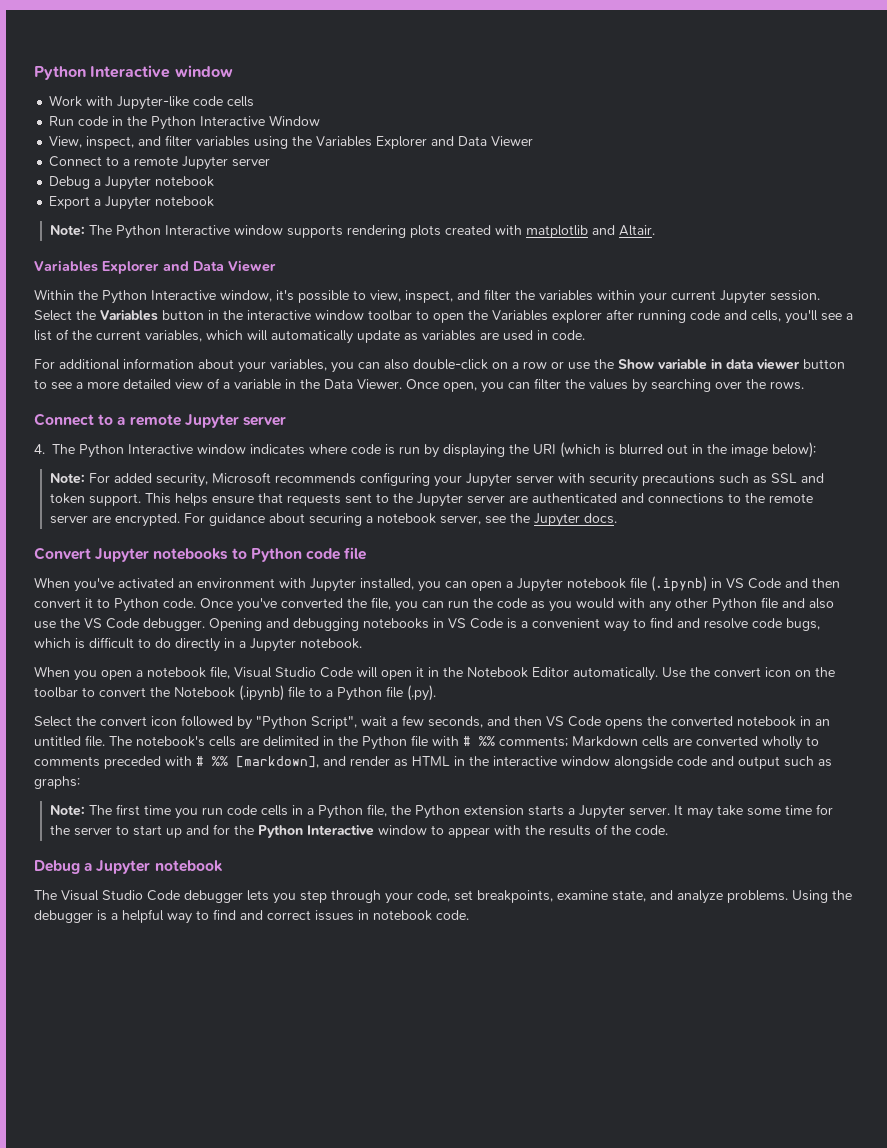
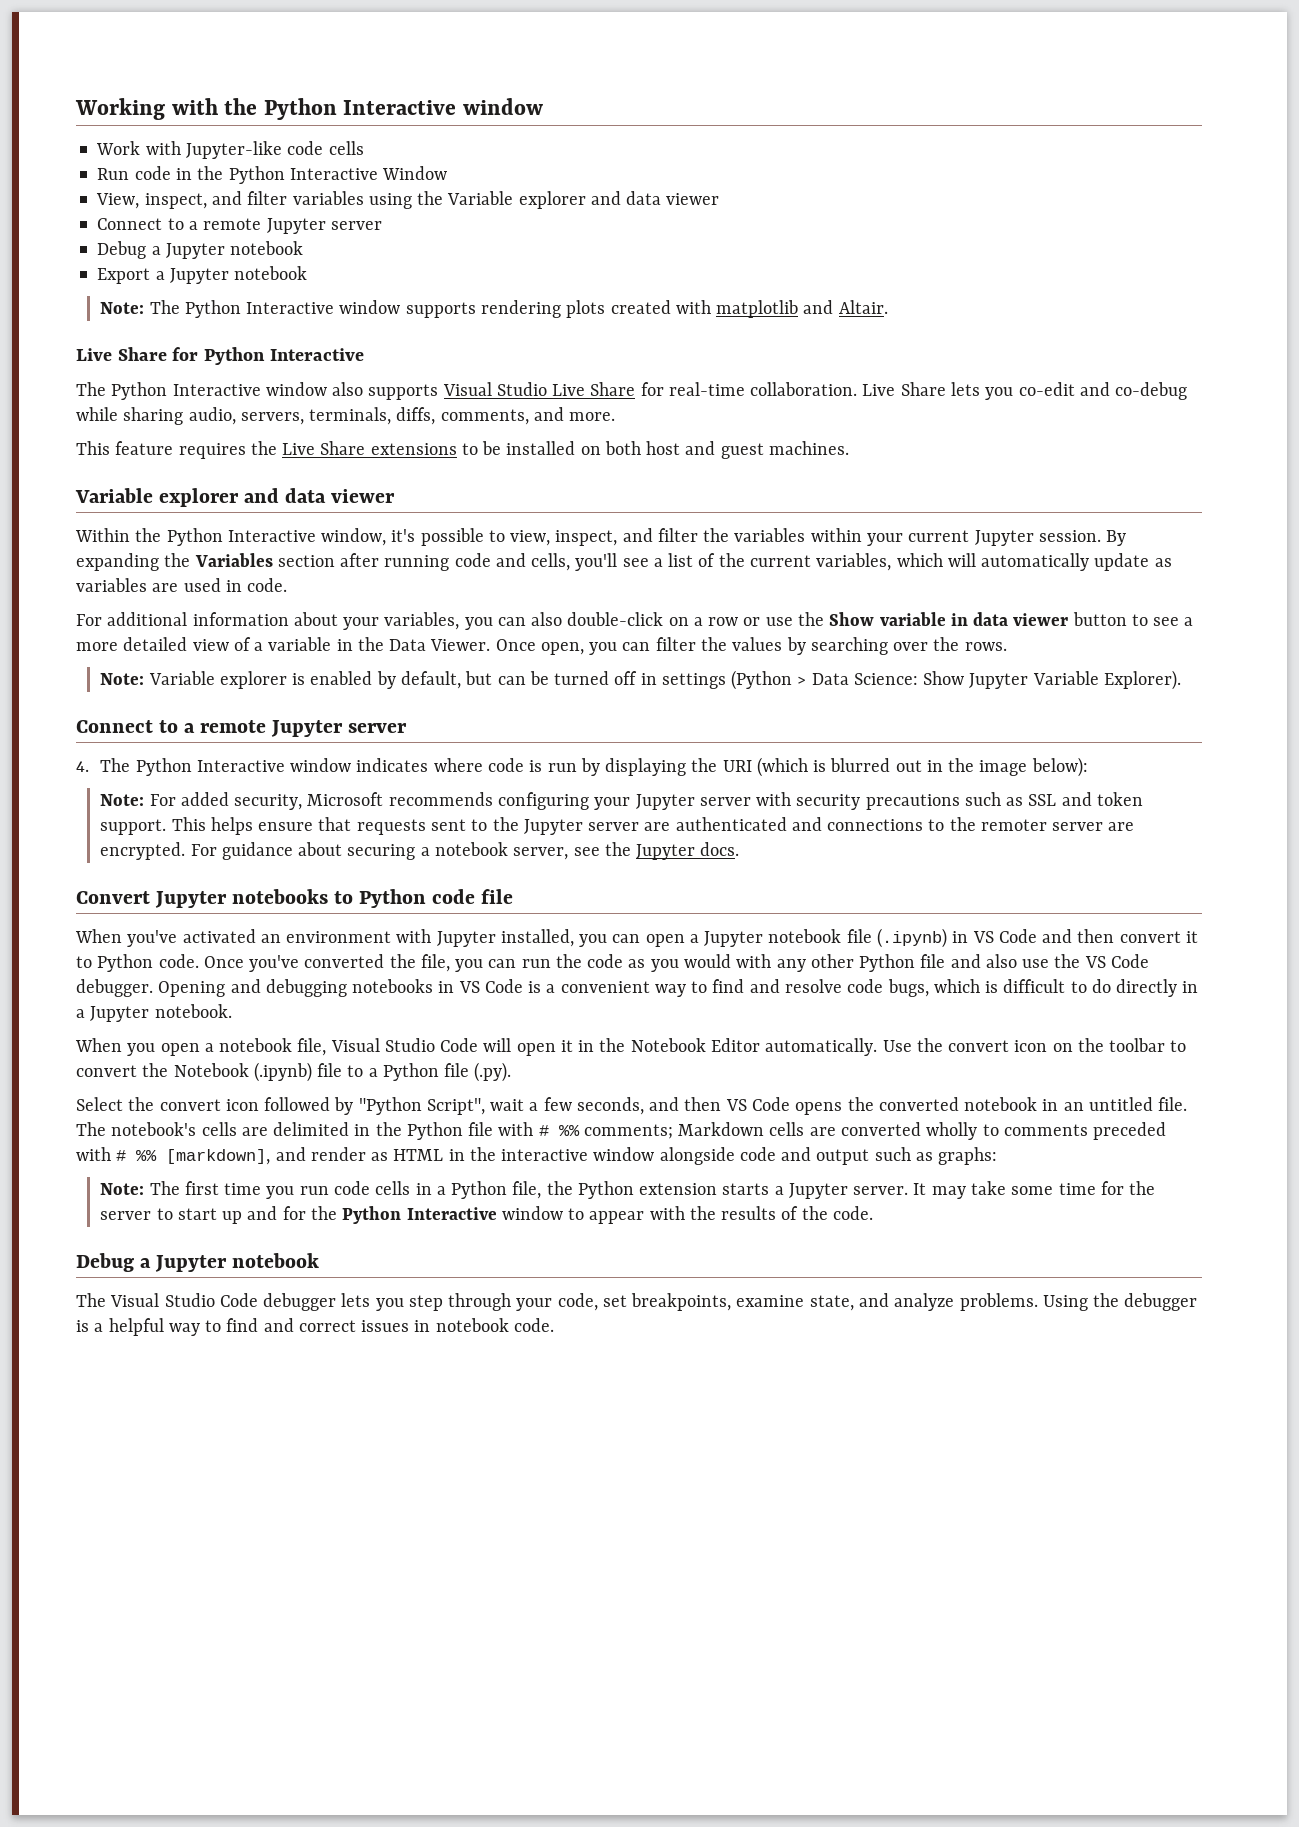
(34, 73) none -> [75,98,258,120] Working with the
[316,136,534,149] Variables Explorer and Data Viewer -> [447,191,720,209] Variable explorer and data viewer
[34,260,276,274] Variables Explorer and Data Viewer -> [76,347,364,365] [76,382,1188,400] [76,407,616,425] [76,441,849,459] [75,488,396,507] Live Share for Python Interactive // The Python Interactive window also supports Visual Studio Live Share for real-time collaboration. Live Share lets you co-edit and co-debug while sharing audio, servers, terminals, diffs, comments, and more. // This feature requires the Live Share extensions to be installed on both host and guest machines. // Variable explorer and data viewer
[34,310,602,323] Select the Variables button in the interactive window toolbar to open the Variables explorer -> [1106,530,1127,546] [76,553,335,571] By expanding the Variables section
(804, 385) none -> [100,670,1181,690] // Note: Variable explorer is enabled by default, but can be turned off in settings (Python > Data Science: Show Jupyter Variable Explorer).
[769,493,814,503] remote -> [980,819,1047,831] remoter

